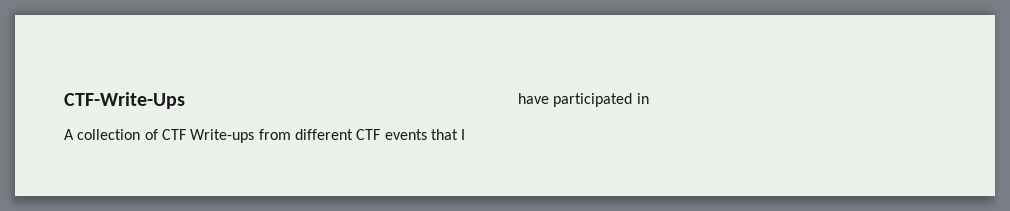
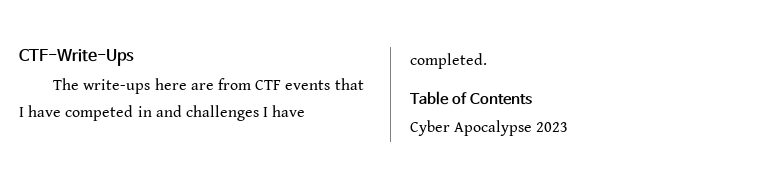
[64,129,353,143] A collection of CTF Write-ups from different -> [53,78,251,94] The write-ups here are from
[553,93,649,107] participated in -> [65,105,306,121] [410,53,487,69] [410,91,532,105] [410,120,569,136] competed in and challenges I have completed. // Table of Contents // Cyber Apocalypse 2023

